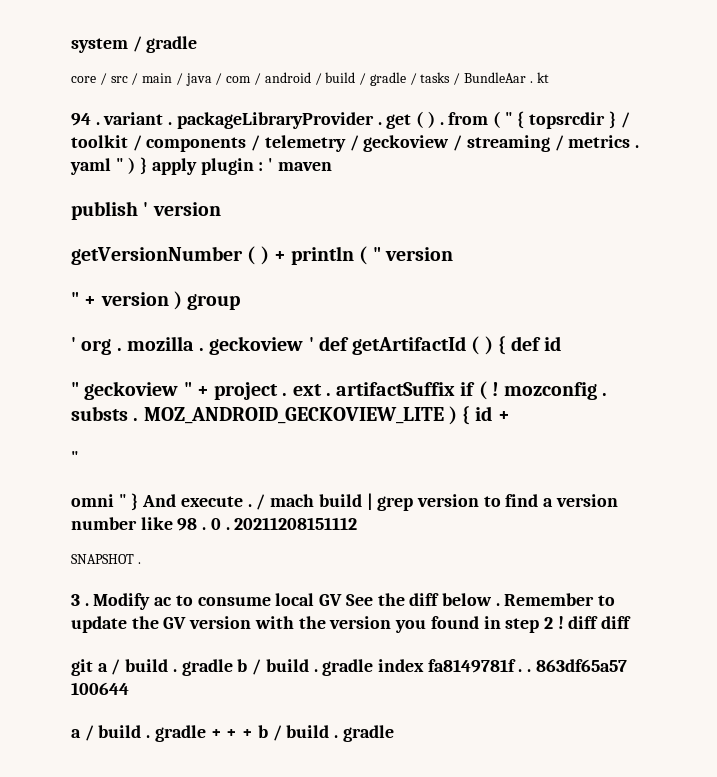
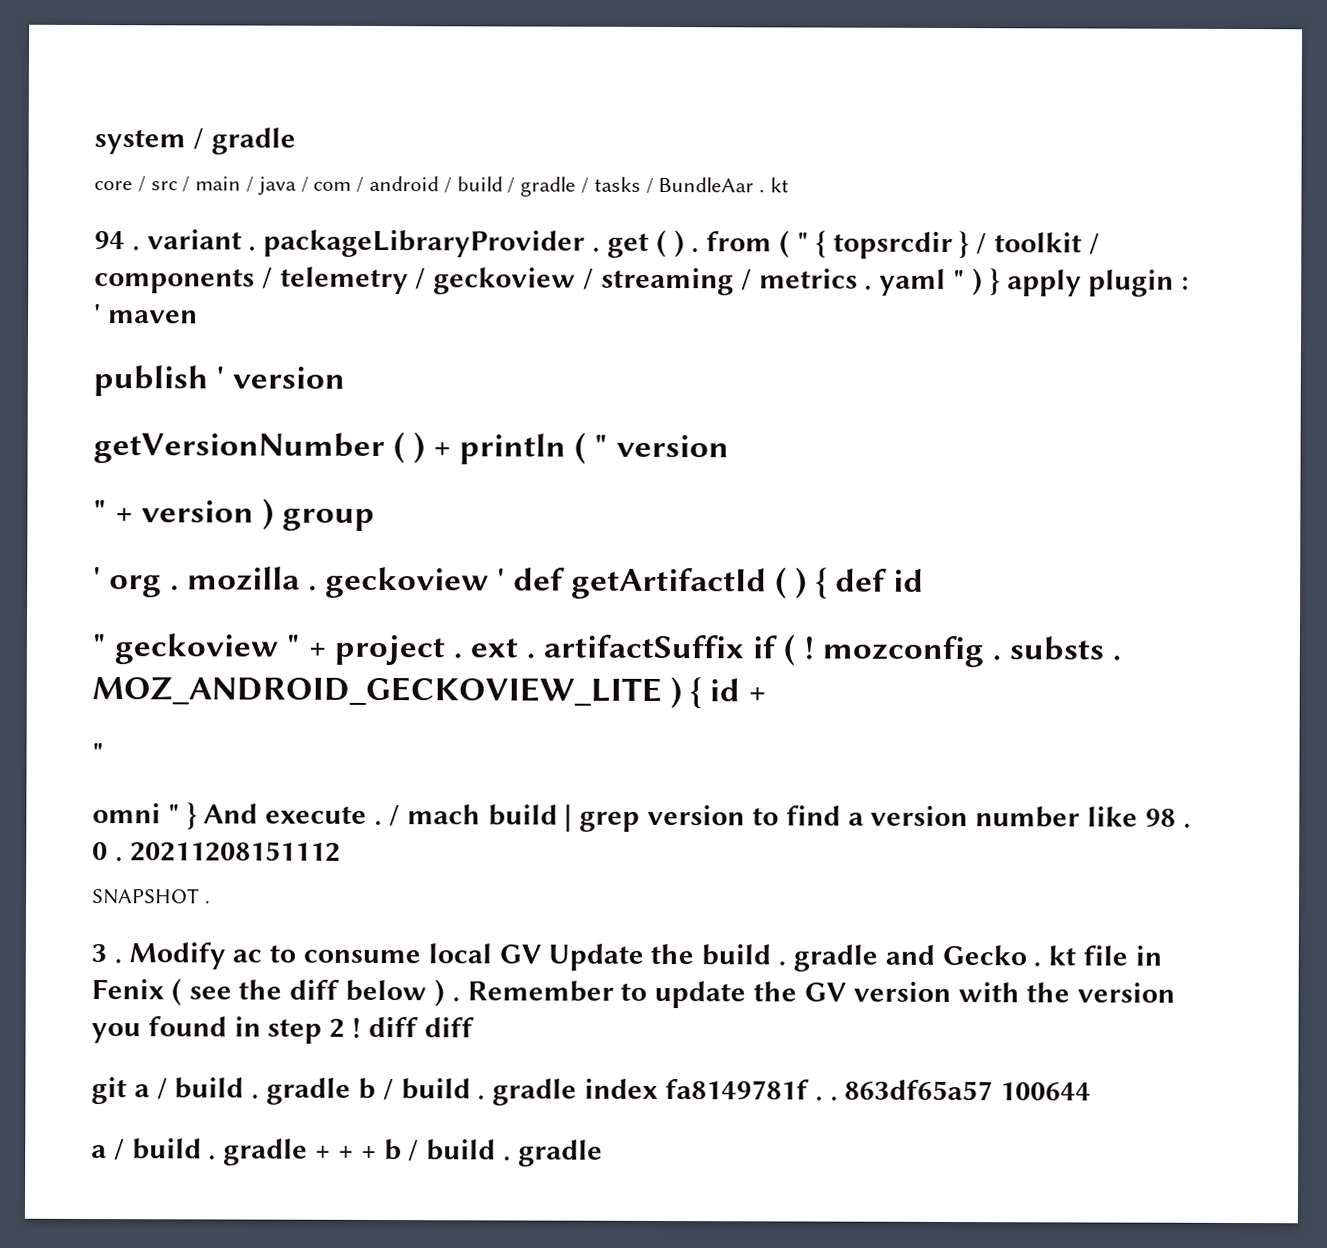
[345,594,373,606] See -> [547,943,1162,972] [91,978,232,1006] Update the build . gradle and Gecko . kt file in Fenix ( see
(492, 599) none -> [433,979,445,1007] )

